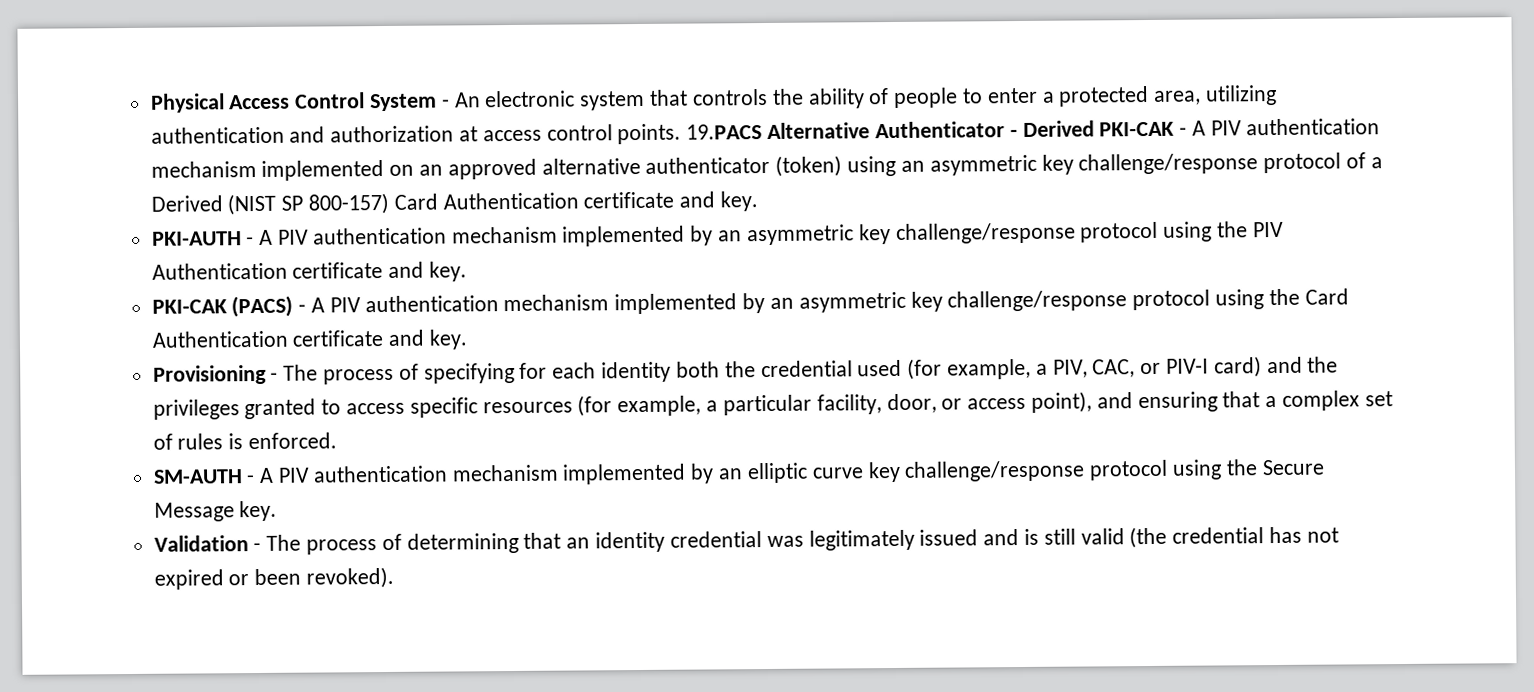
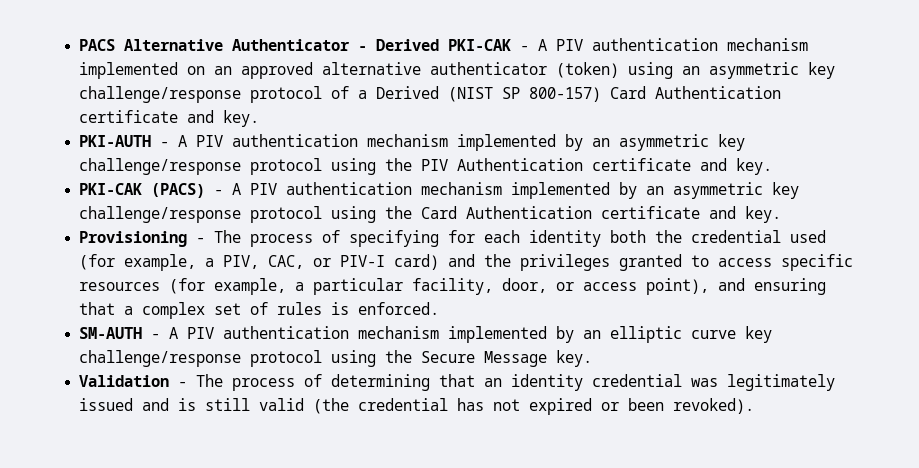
[150,84,1277,113] [150,123,763,145] Physical Access Control System - An electronic system that controls the ability of people to enter a protected area, utilizing authentication and authorization at access control points. 19.PACS -> [79,39,116,51] PACS

